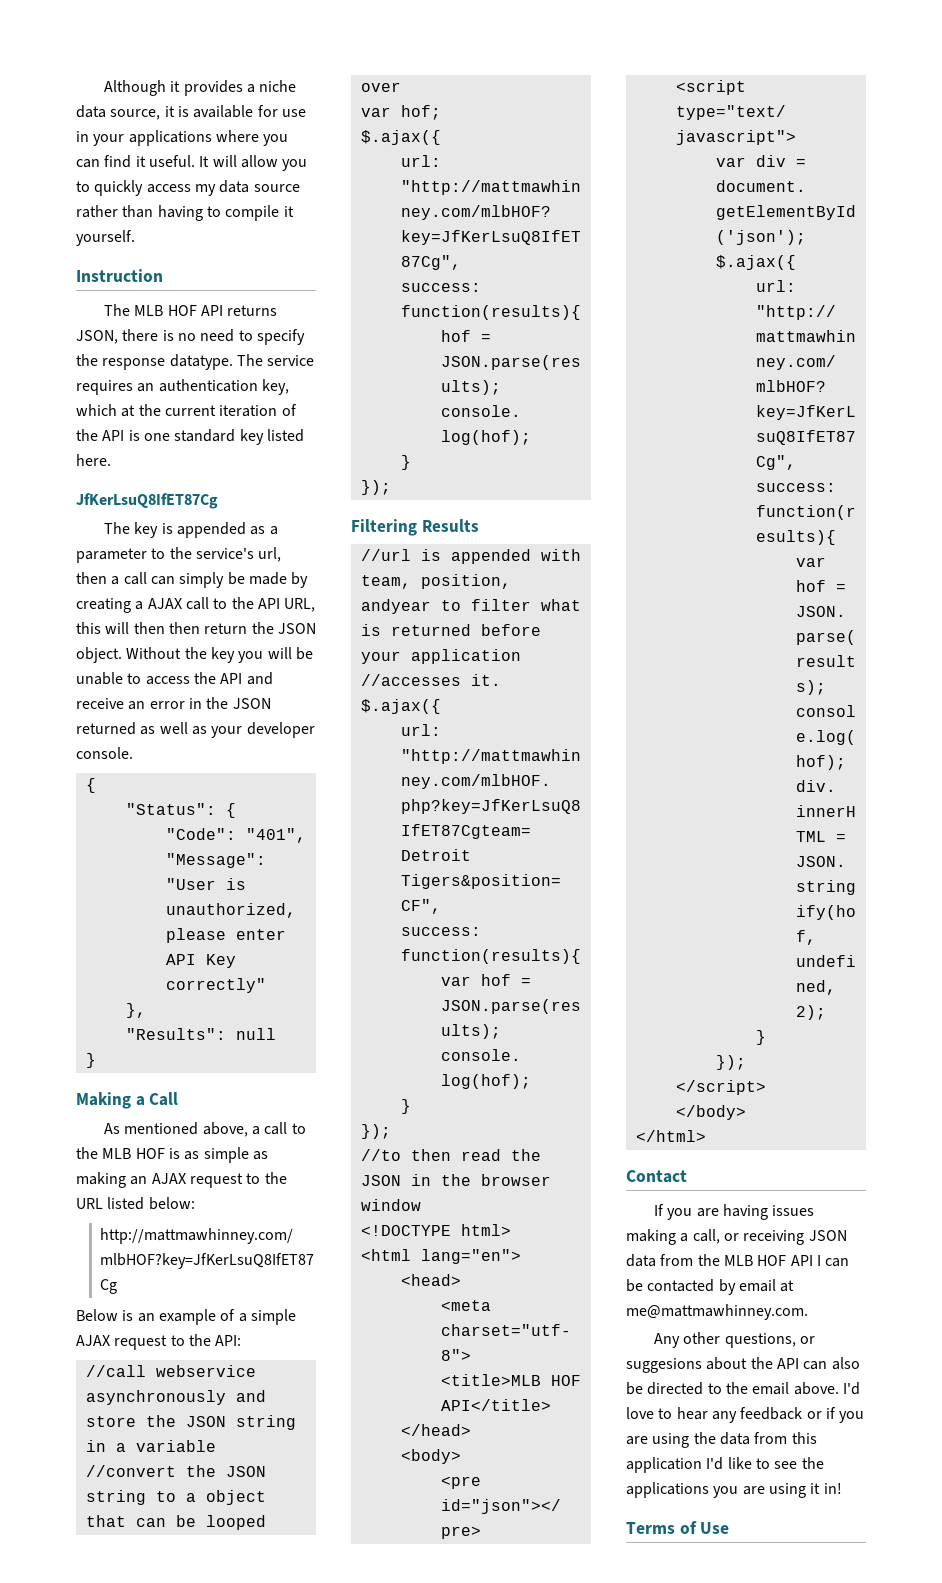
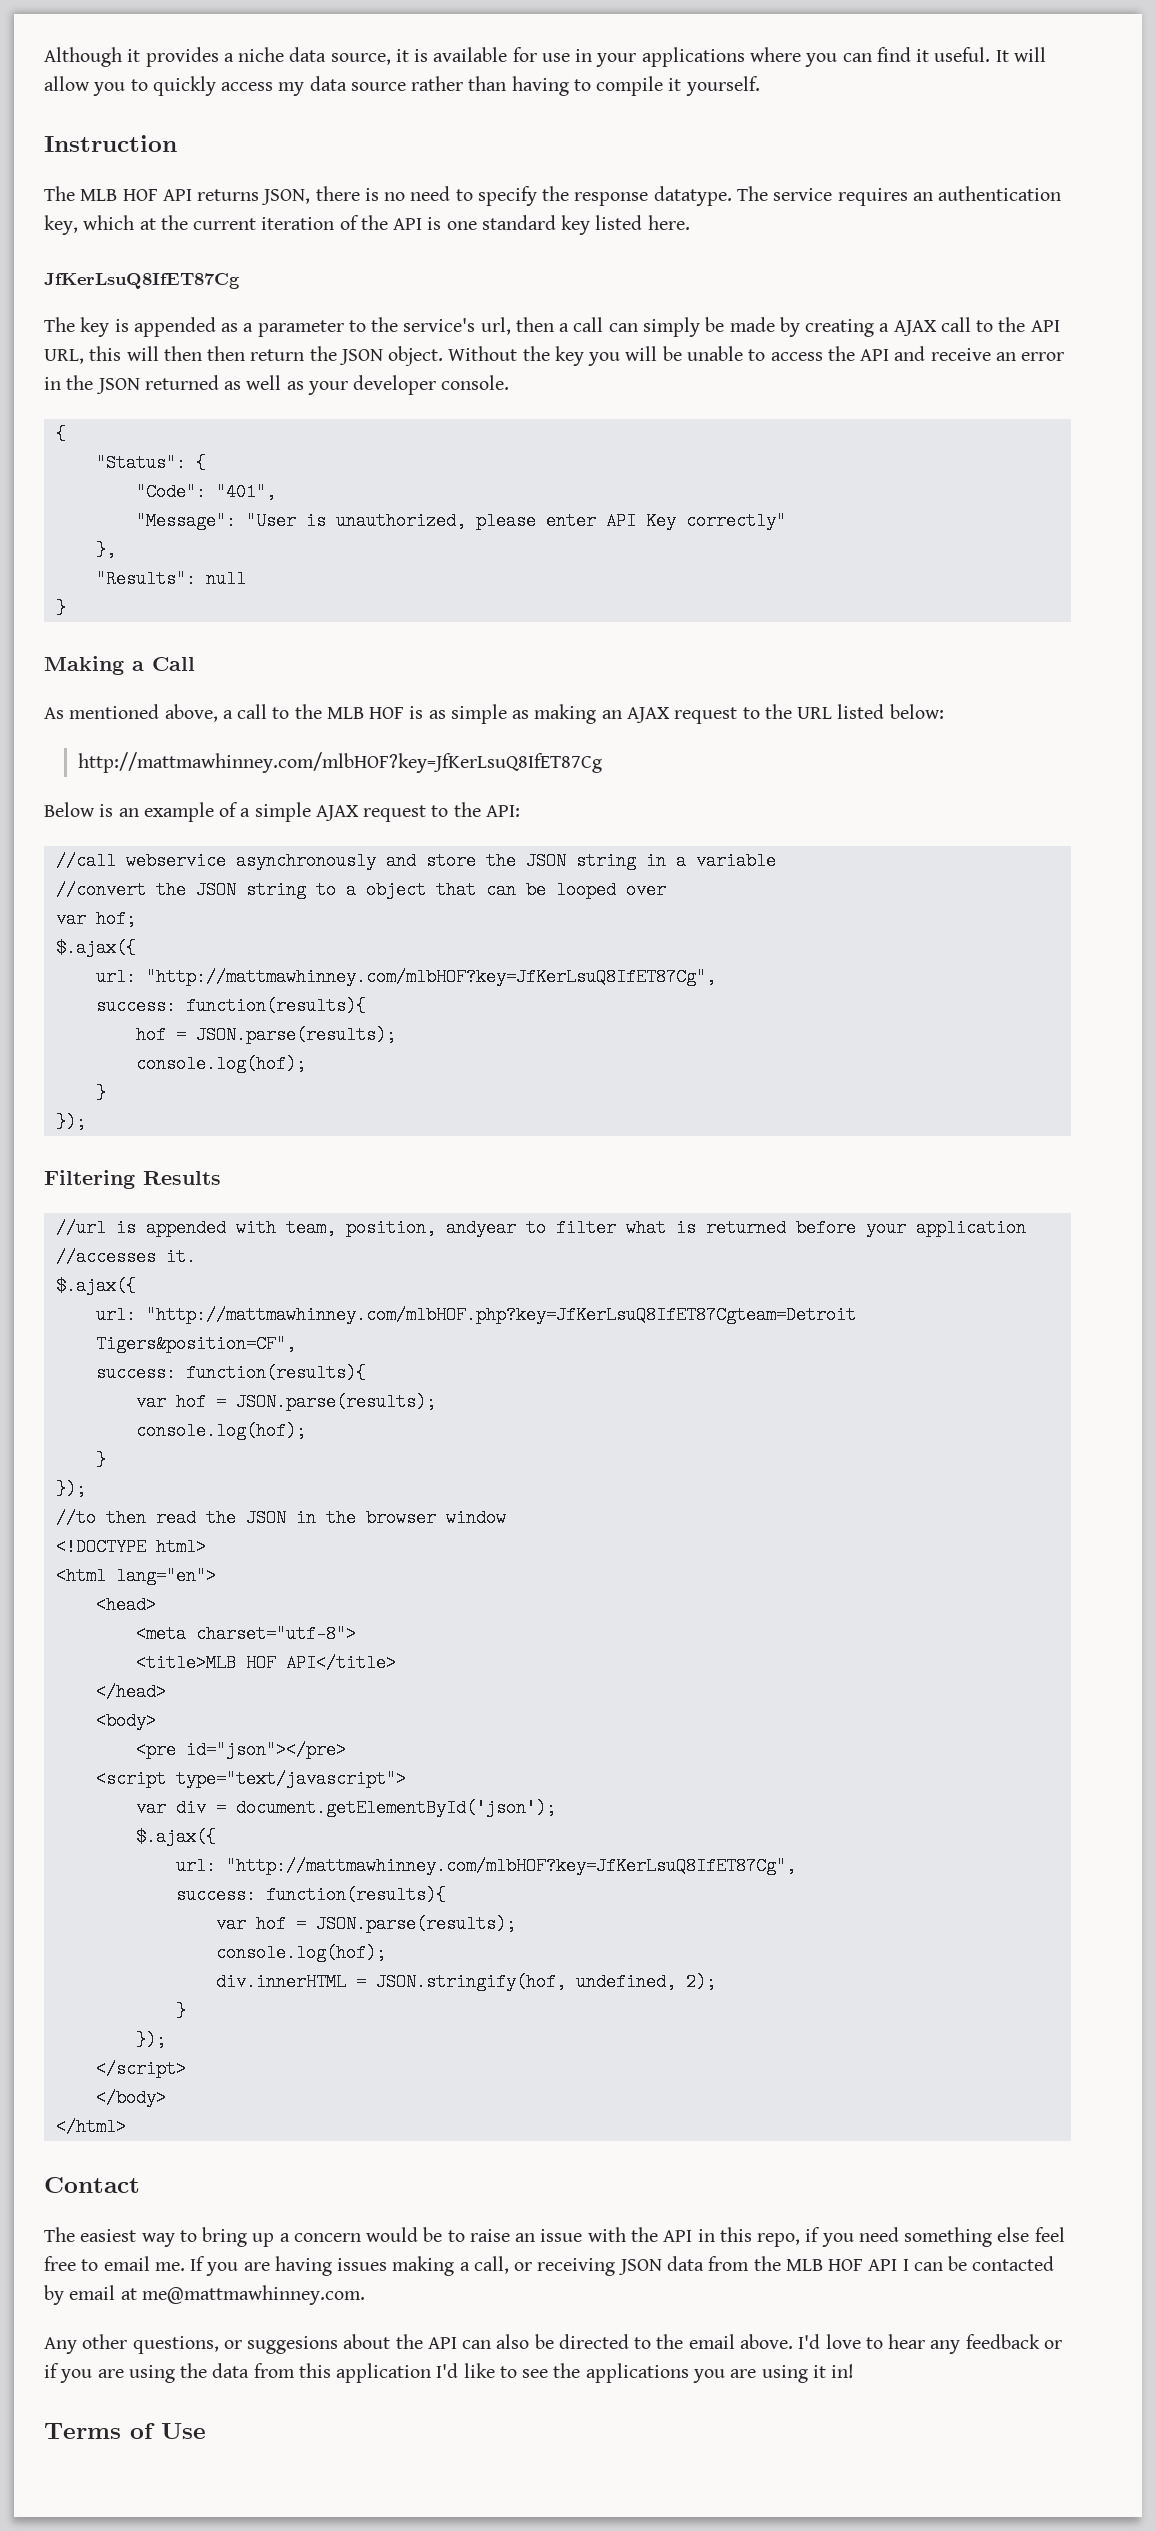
(687, 1176) none -> [44,2227,1065,2247] [44,2256,185,2271] The easiest way to bring up a concern would be to raise an issue with the API in this repo, if you need something else feel free to email me.

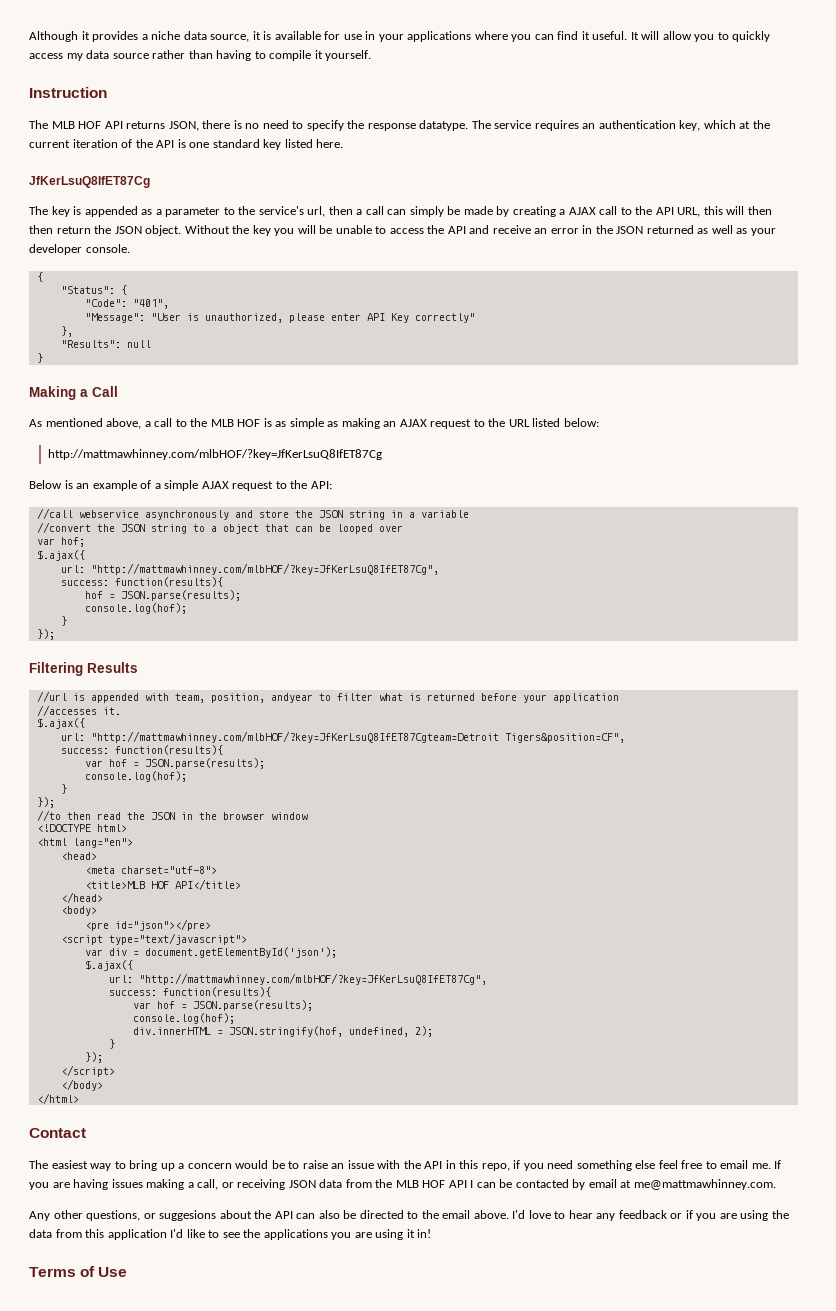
[77,752,602,773] http://mattmawhinney.com/mlbHOF?key=JfKerLsuQ8IfET87Cg -> [48,449,383,460] http://mattmawhinney.com/mlbHOF/?key=JfKerLsuQ8IfET87Cg
[145,968,716,986] "http://mattmawhinney.com/mlbHOF?key=JfKerLsuQ8IfET87Cg", -> [90,563,439,575] "http://mattmawhinney.com/mlbHOF/?key=JfKerLsuQ8IfET87Cg",
[145,1306,856,1324] "http://mattmawhinney.com/mlbHOF.php?key=JfKerLsuQ8IfET87Cgteam=Detroit -> [90,731,499,743] "http://mattmawhinney.com/mlbHOF/?key=JfKerLsuQ8IfET87Cgteam=Detroit
[225,1857,796,1875] "http://mattmawhinney.com/mlbHOF?key=JfKerLsuQ8IfET87Cg", -> [138,973,487,985] "http://mattmawhinney.com/mlbHOF/?key=JfKerLsuQ8IfET87Cg",

